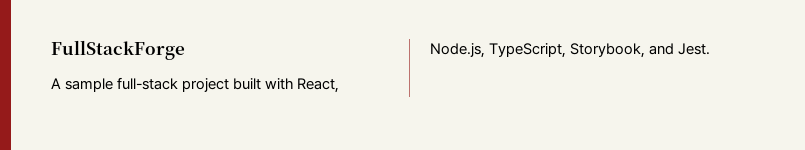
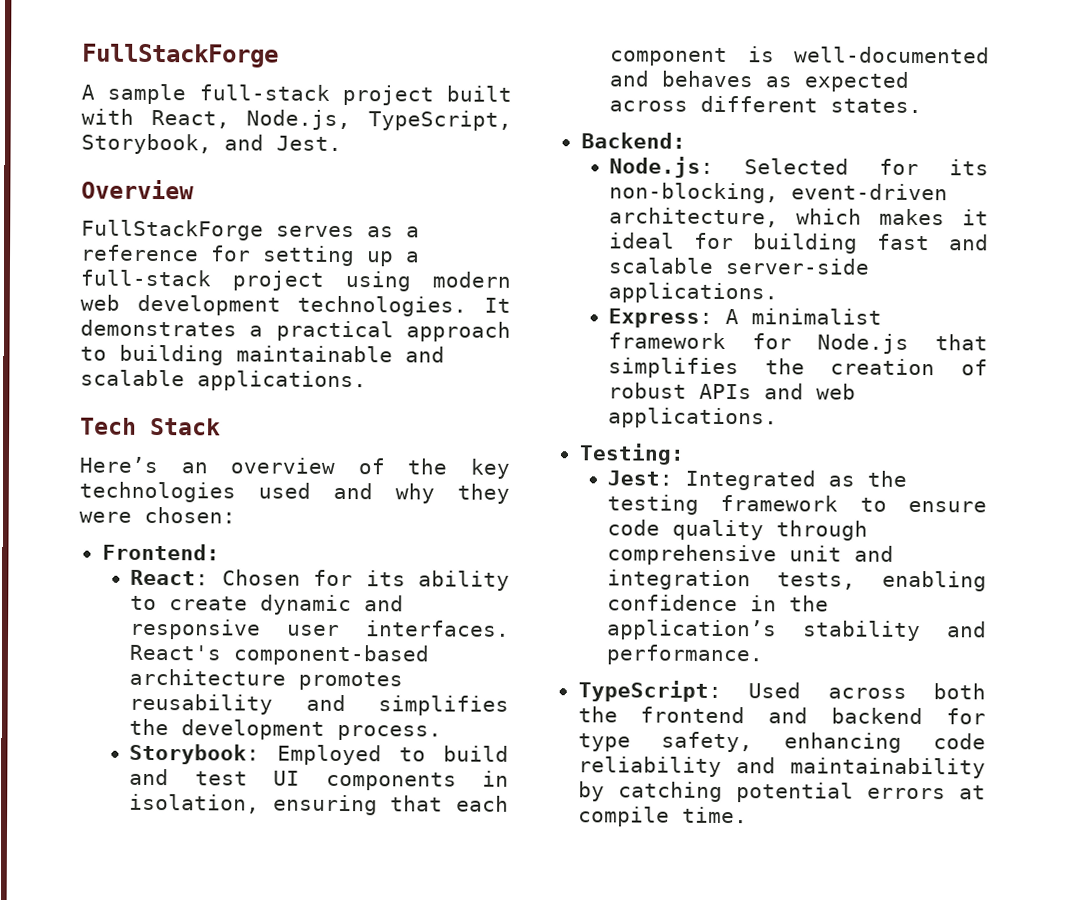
(711, 49) none -> [81,179,194,200] [81,219,420,241] [81,244,420,267] [80,269,511,292] [80,294,512,317] [80,319,511,342] [80,344,445,366] [80,369,367,392] [80,417,221,436] [79,456,511,479] [79,481,510,504] [79,506,236,524] [101,543,220,561] [130,569,511,591] [130,594,405,616] [130,618,510,640] [129,644,430,666] [129,668,404,691] [129,693,509,716] [129,718,443,741] [129,743,509,766] [129,768,510,791] [129,793,509,816] [610,46,990,67] [609,70,911,92] [609,95,923,114] [580,132,686,149] [609,156,989,178] [609,182,949,204] [609,207,989,228] [609,232,989,254] [608,257,871,275] [608,282,779,304] [608,308,883,328] [608,332,988,354] [608,357,988,379] [608,382,857,400] [608,407,779,429] [578,443,685,465] [607,469,908,491] [607,494,987,515] [607,519,869,541] [607,544,895,566] [607,569,987,592] [607,594,830,612] [607,619,987,642] [606,644,764,666] [577,680,986,702] [577,706,986,725] [577,731,986,753] [577,756,986,779] [577,781,986,803] [577,806,748,827] // Overview // FullStackForge serves as a reference for setting up a full-stack project using modern web development technologies. It demonstrates a practical approach to building maintainable and scalable applications. // Tech Stack // Here’s an overview of the key technologies used and why they were chosen: // Frontend: // React: Chosen for its ability to create dynamic and responsive user interfaces. React's component-based architecture promotes reusability and simplifies the development process. // Storybook: Employed to build and test UI components in isolation, ensuring that each component is well-documented and behaves as expected across different states. // Backend: // Node.js: Selected for its non-blocking, event-driven architecture, which makes it ideal for building fast and scalable server-side applications. // Express: A minimalist framework for Node.js that simplifies the creation of robust APIs and web applications. // Testing: // Jest: Integrated as the testing framework to ensure code quality through comprehensive unit and integration tests, enabling confidence in the application’s stability and performance. // TypeScript: Used across both the frontend and backend for type safety, enhancing code reliability and maintainability by catching potential errors at compile time.

